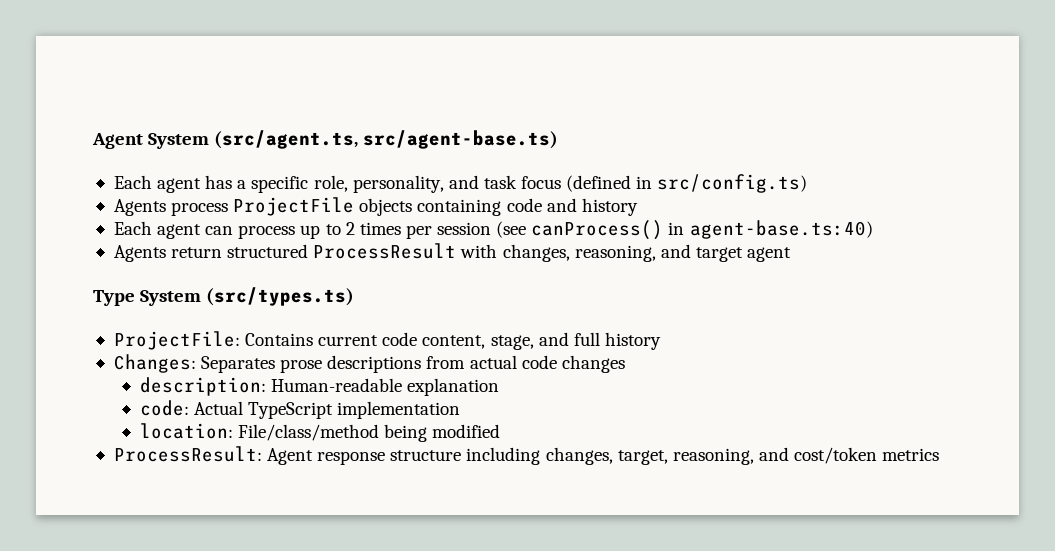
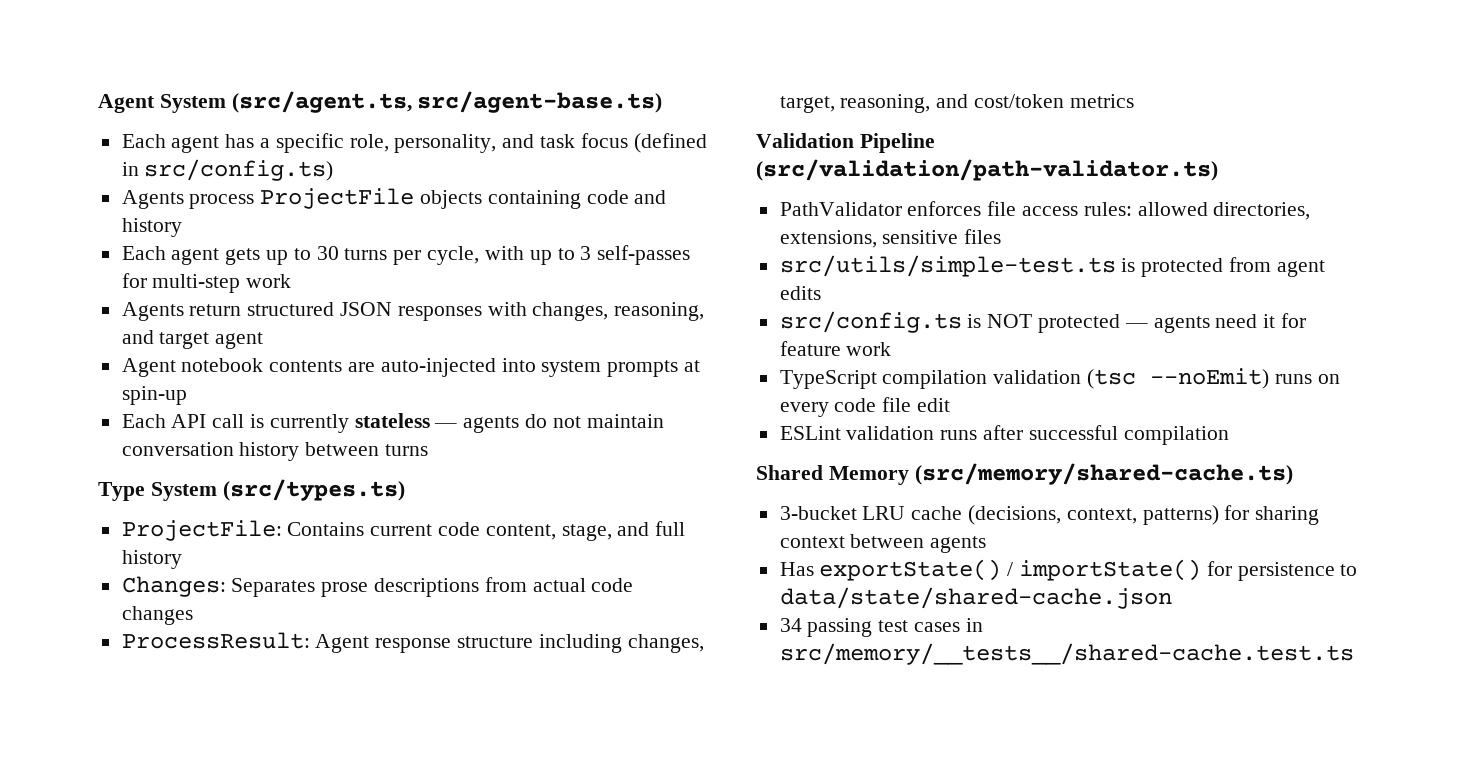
[205,220,873,240] can process up to 2 times per session (see canProcess() in agent-base.ts:40) -> [225,245,691,265] [121,273,292,293] gets up to 30 turns per cycle, with up to 3 self-passes for multi-step work
[313,243,457,259] ProcessResult -> [340,302,482,321] JSON responses
(792, 254) none -> [121,358,701,377] [121,386,187,405] [121,413,664,433] [121,442,429,461] // Agent notebook contents are auto-injected into system prompts at spin-up // Each API call is currently stateless — agents do not maintain conversation history between turns
[139,377,500,396] [139,400,461,419] [139,423,501,442] // description: Human-readable explanation // code: Actual TypeScript implementation // location: File/class/method being modified -> (193, 615) none
(940, 454) none -> [756,133,935,153] [756,159,1218,181] [779,201,1311,220] [779,229,1002,248] [779,255,1325,277] [779,286,821,300] [779,311,1307,333] [779,341,892,356] [779,368,1340,389] [779,397,951,417] [779,425,1229,445] [756,463,1293,485] [779,505,1320,525] [779,534,987,553] [779,559,1358,581] [779,587,1172,609] [779,618,983,637] [779,643,1354,665] // Validation Pipeline (src/validation/path-validator.ts) // PathValidator enforces file access rules: allowed directories, extensions, sensitive files // src/utils/simple-test.ts is protected from agent edits // src/config.ts is NOT protected — agents need it for feature work // TypeScript compilation validation (tsc --noEmit) runs on every code file edit // ESLint validation runs after successful compilation // Shared Memory (src/memory/shared-cache.ts) // 3-bucket LRU cache (decisions, context, patterns) for sharing context between agents // Has exportState() / importState() for persistence to data/state/shared-cache.json // 34 passing test cases in src/memory/__tests__/shared-cache.test.ts

